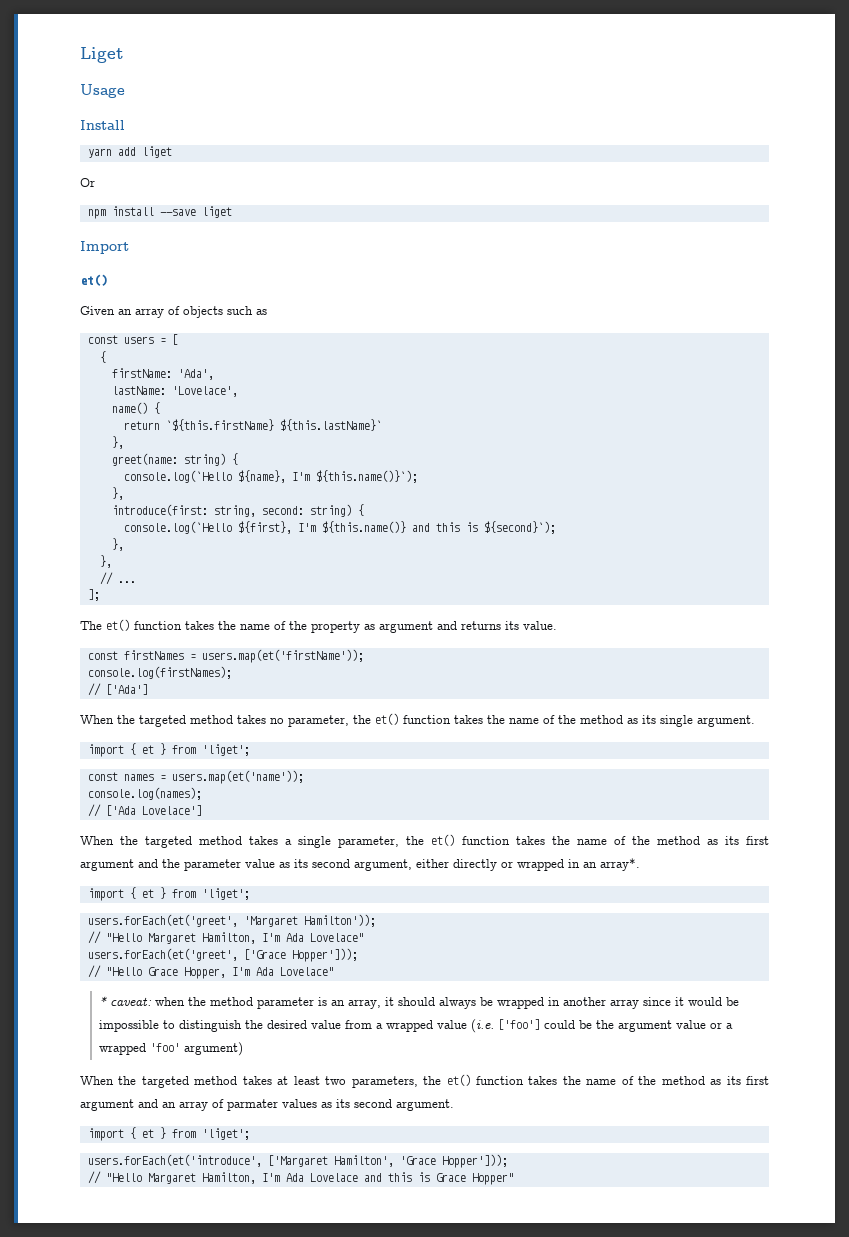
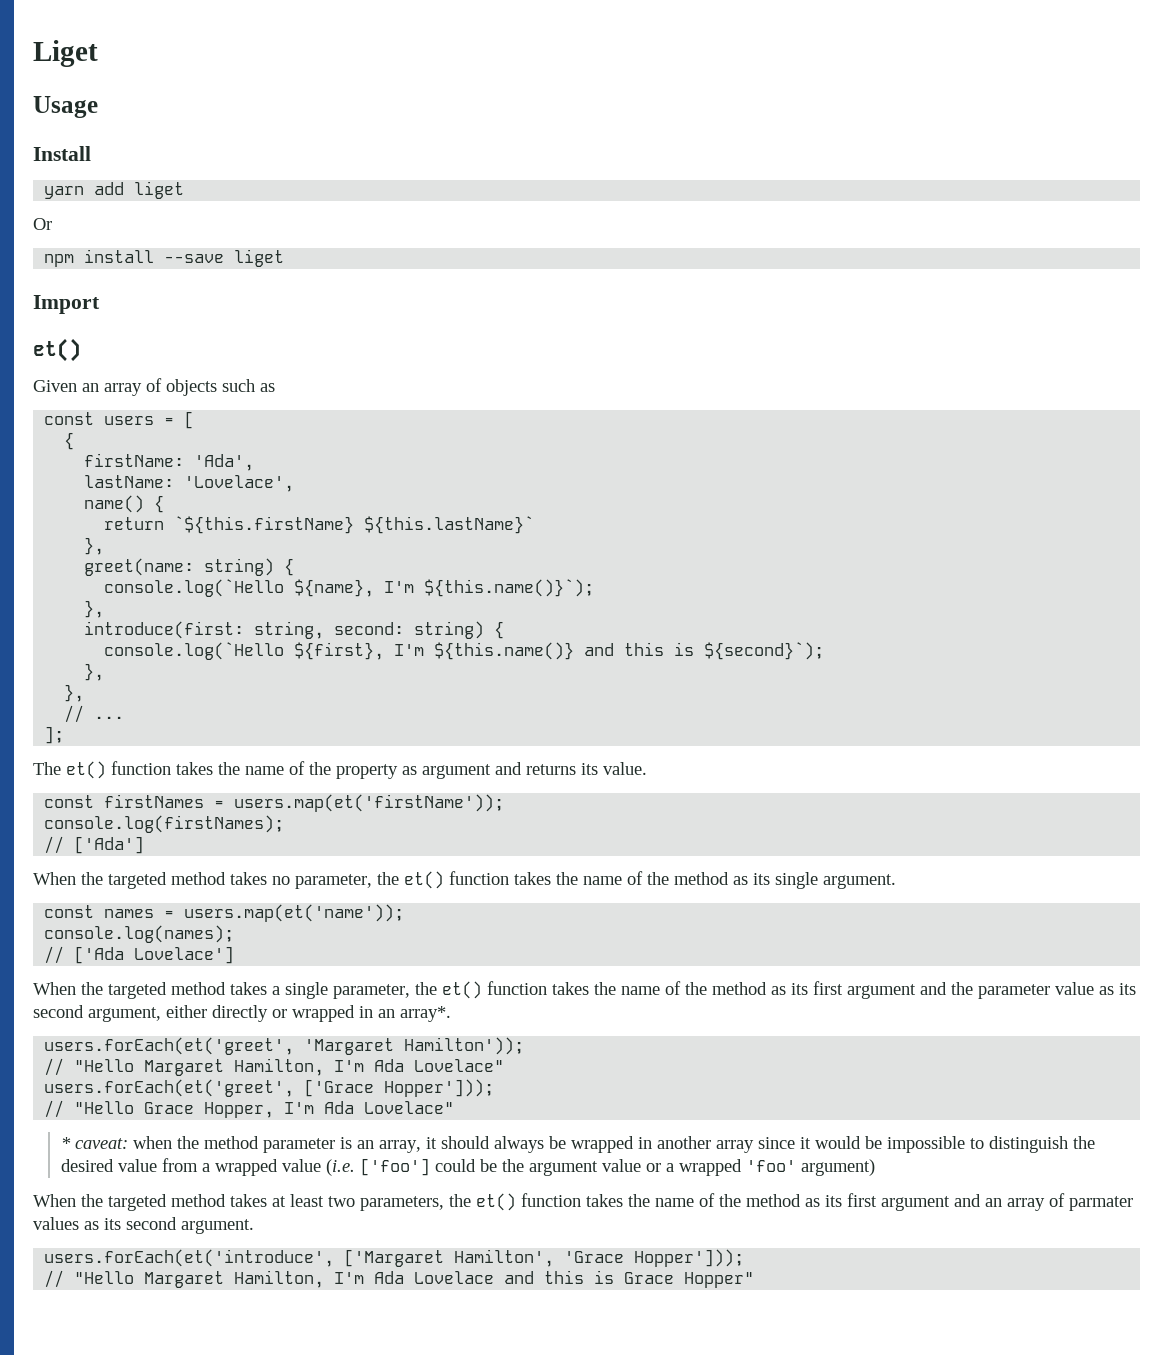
[87,743,250,757] // import { et } from 'liget'; -> (896, 881) none
[87,887,250,901] // import { et } from 'liget'; -> (451, 1014) none
[87,1127,250,1141] // import { et } from 'liget'; -> (254, 1226) none

